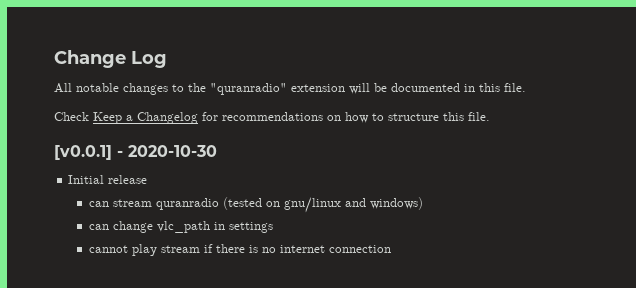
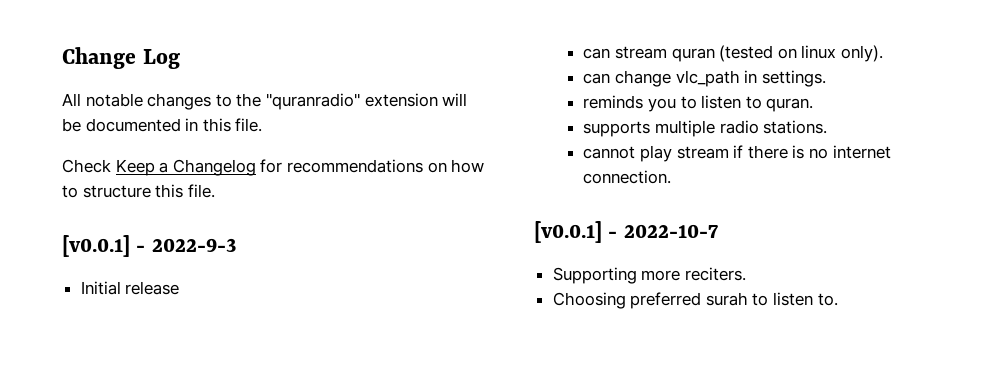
[128,145,217,157] 2020-10-30 -> [151,238,236,252] 2022-9-3
[155,198,219,210] quranradio -> [671,48,715,62] quran
[283,197,423,213] gnu/linux and windows) -> [801,45,883,62] linux only).
[228,222,273,233] settings -> [761,70,826,87] [583,95,814,112] [583,120,828,137] settings. // reminds you to listen to quran. // supports multiple radio stations.
[328,245,391,253] connection -> [583,170,672,184] [534,221,718,243] [552,267,746,284] [552,292,838,309] connection. // [v0.0.1] - 2022-10-7 // Supporting more reciters. // Choosing preferred surah to listen to.

